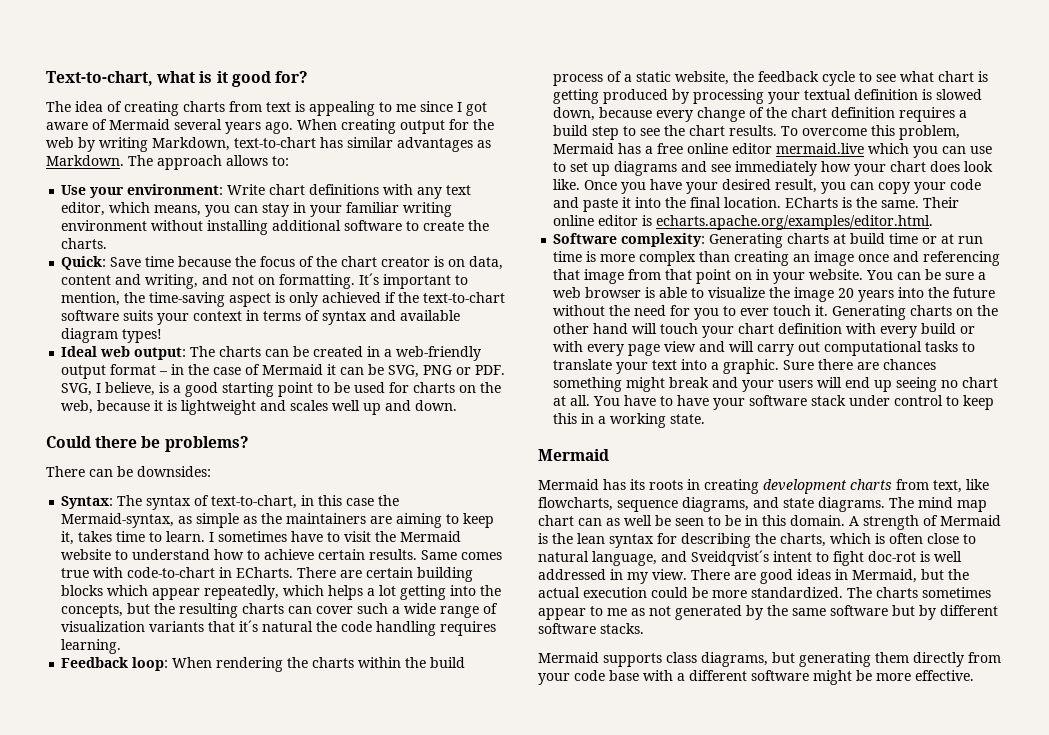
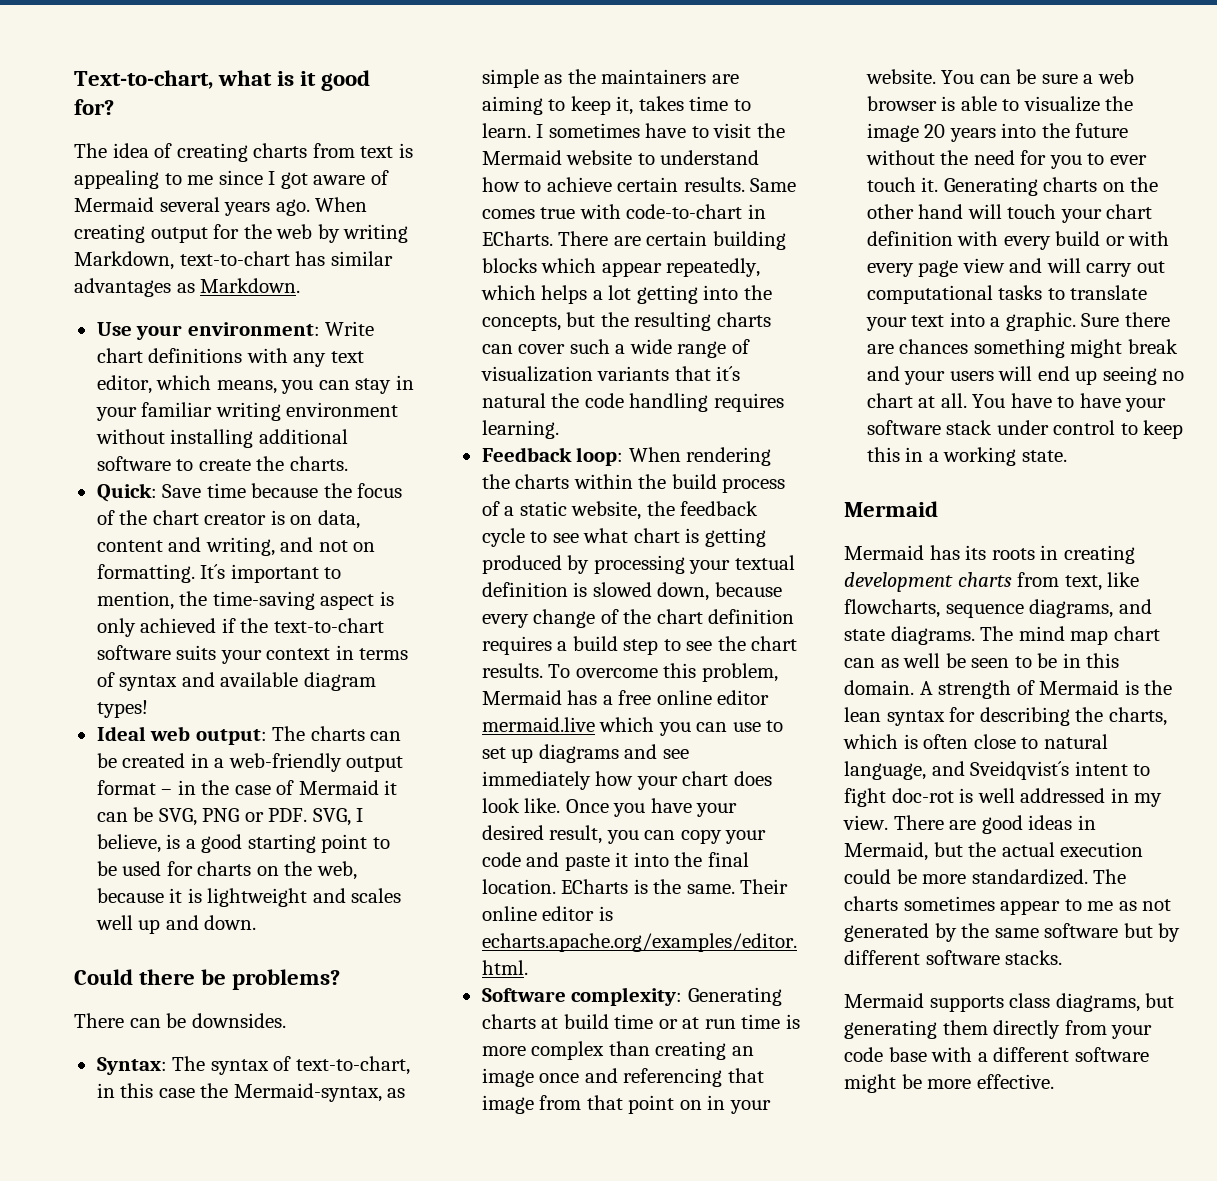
[128,155,289,170] The approach allows to: -> (301, 285) none
[137,466,211,477] downsides: -> [191,1013,286,1028] downsides.

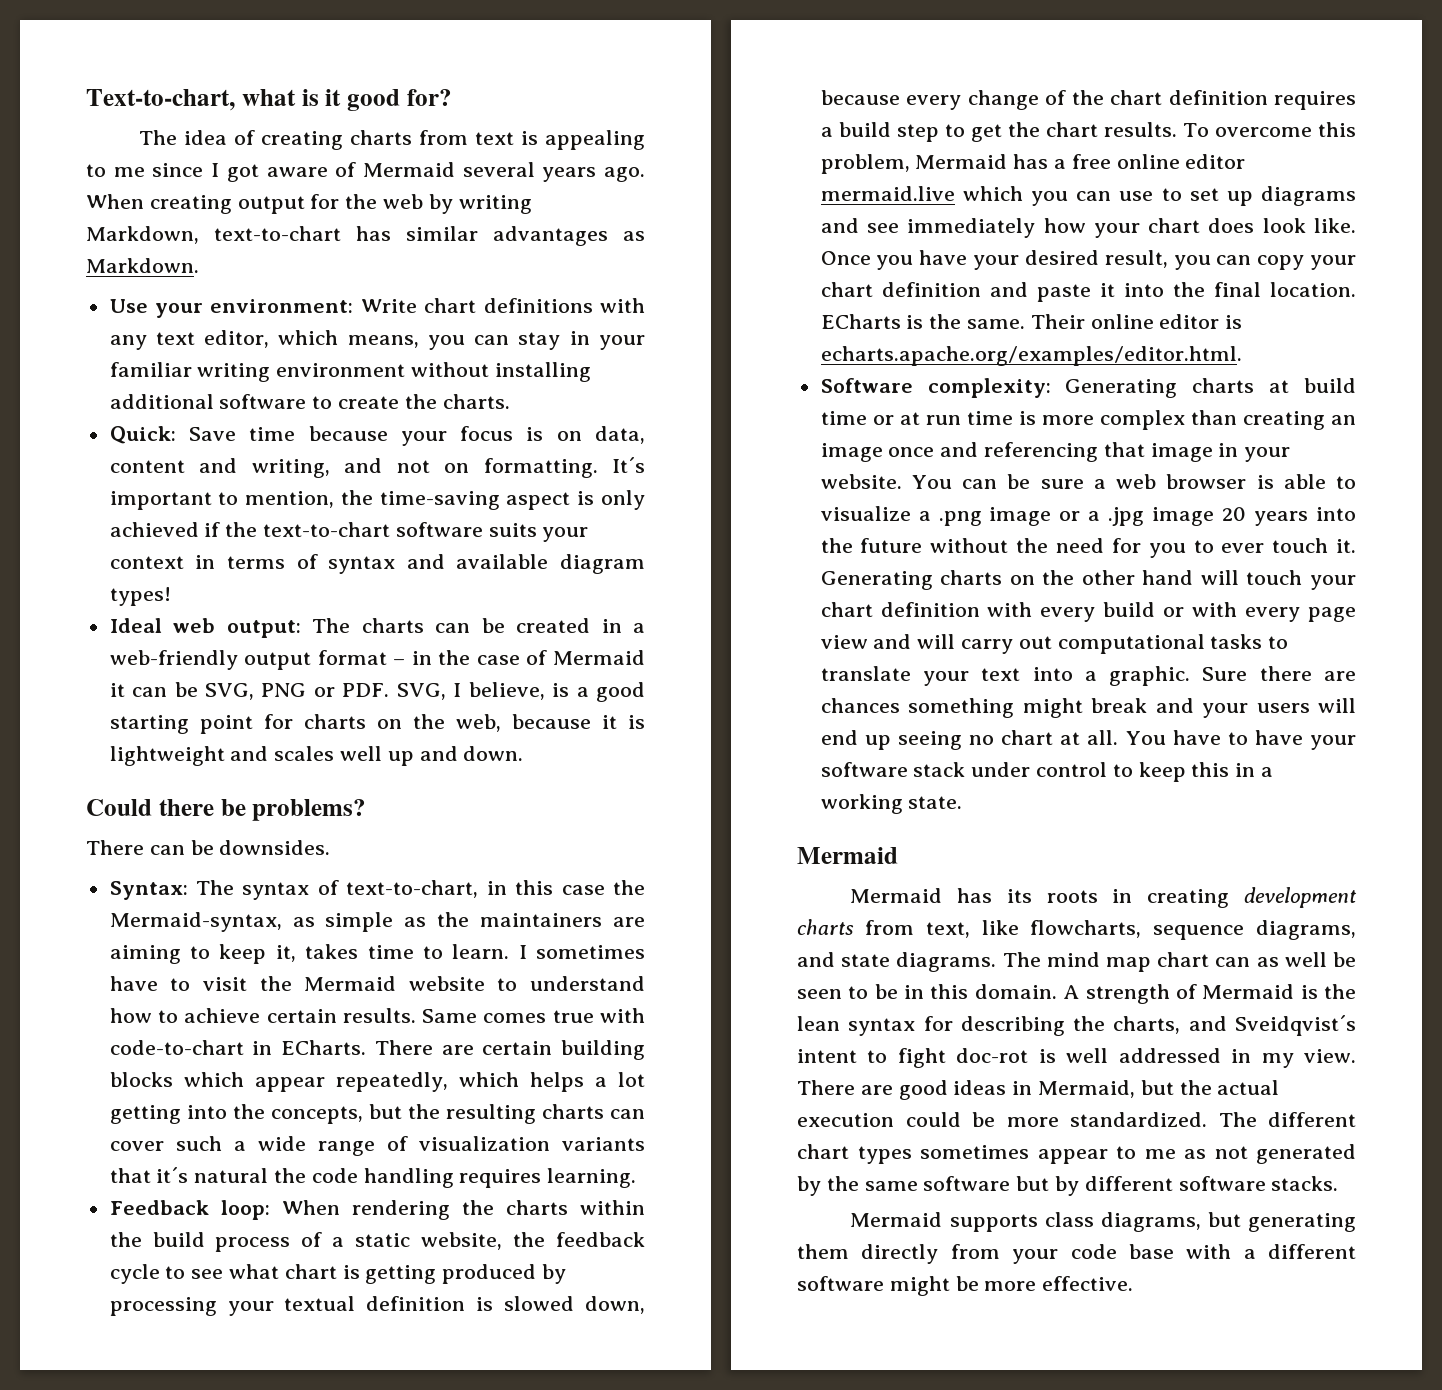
[323,483,403,498] [96,510,267,525] the focus of the chart creator -> [400,426,514,446] your focus
[372,837,390,849] [96,861,162,876] to be used -> (253, 724) none
[686,641,713,651] see -> [970,124,1002,142] get
[481,852,521,867] code -> [820,282,981,297] chart definition
[539,1095,702,1114] from that point on -> (1213, 452) none
[1105,96,1134,111] the -> [918,507,1145,526] a .png image or a .jpg
[843,734,1108,749] [844,761,926,780] which is often close to natural language, -> (1181, 1025) none
[844,896,898,911] charts -> [1268,1112,1356,1127] [797,1144,912,1164] different chart types

